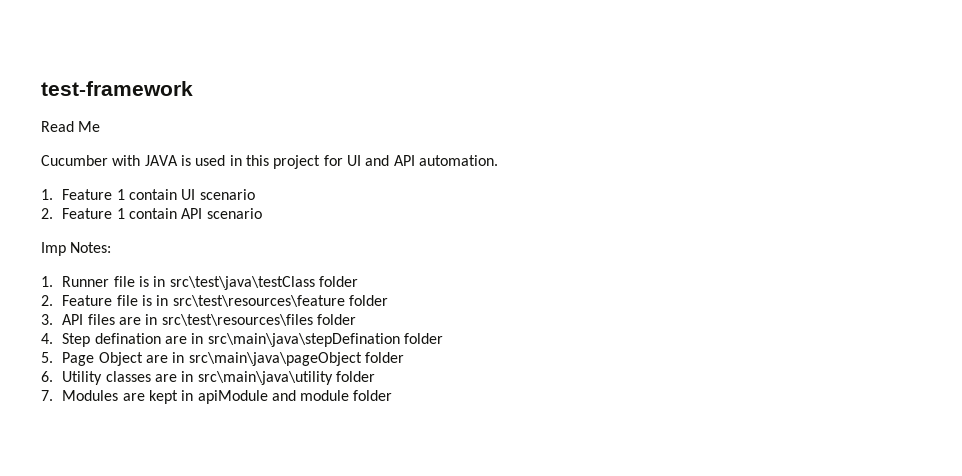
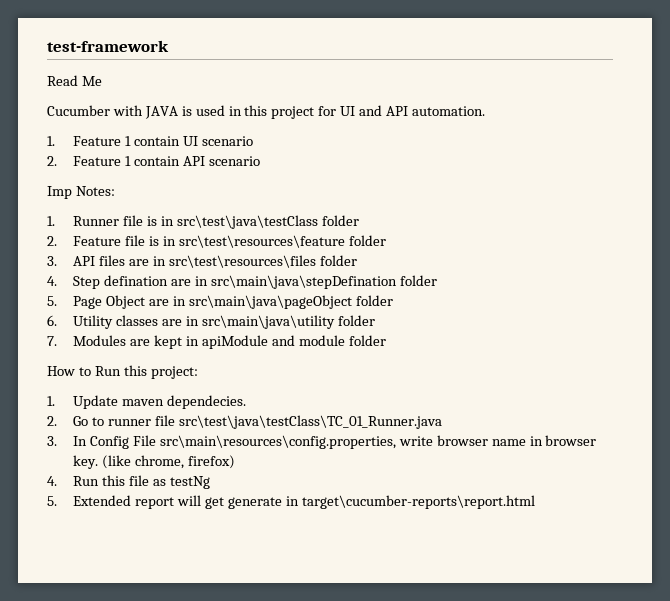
(393, 395) none -> [47,365,198,379] [47,395,246,409] [47,415,442,429] [47,435,597,449] [73,455,235,469] [47,475,210,489] [47,495,535,509] // How to Run this project: // 1. Update maven dependecies. // 2. Go to runner file src\test\java\testClass\TC_01_Runner.java // 3. In Config File src\main\resources\config.properties, write browser name in browser key. (like chrome, firefox) // 4. Run this file as testNg // 5. Extended report will get generate in target\cucumber-reports\report.html

